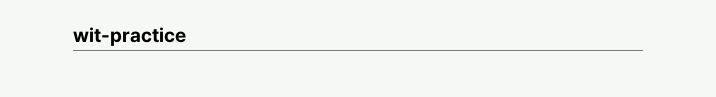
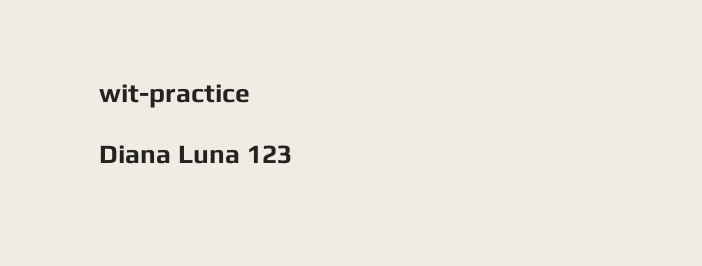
(186, 36) none -> [99,145,293,164] // Diana Luna 123

